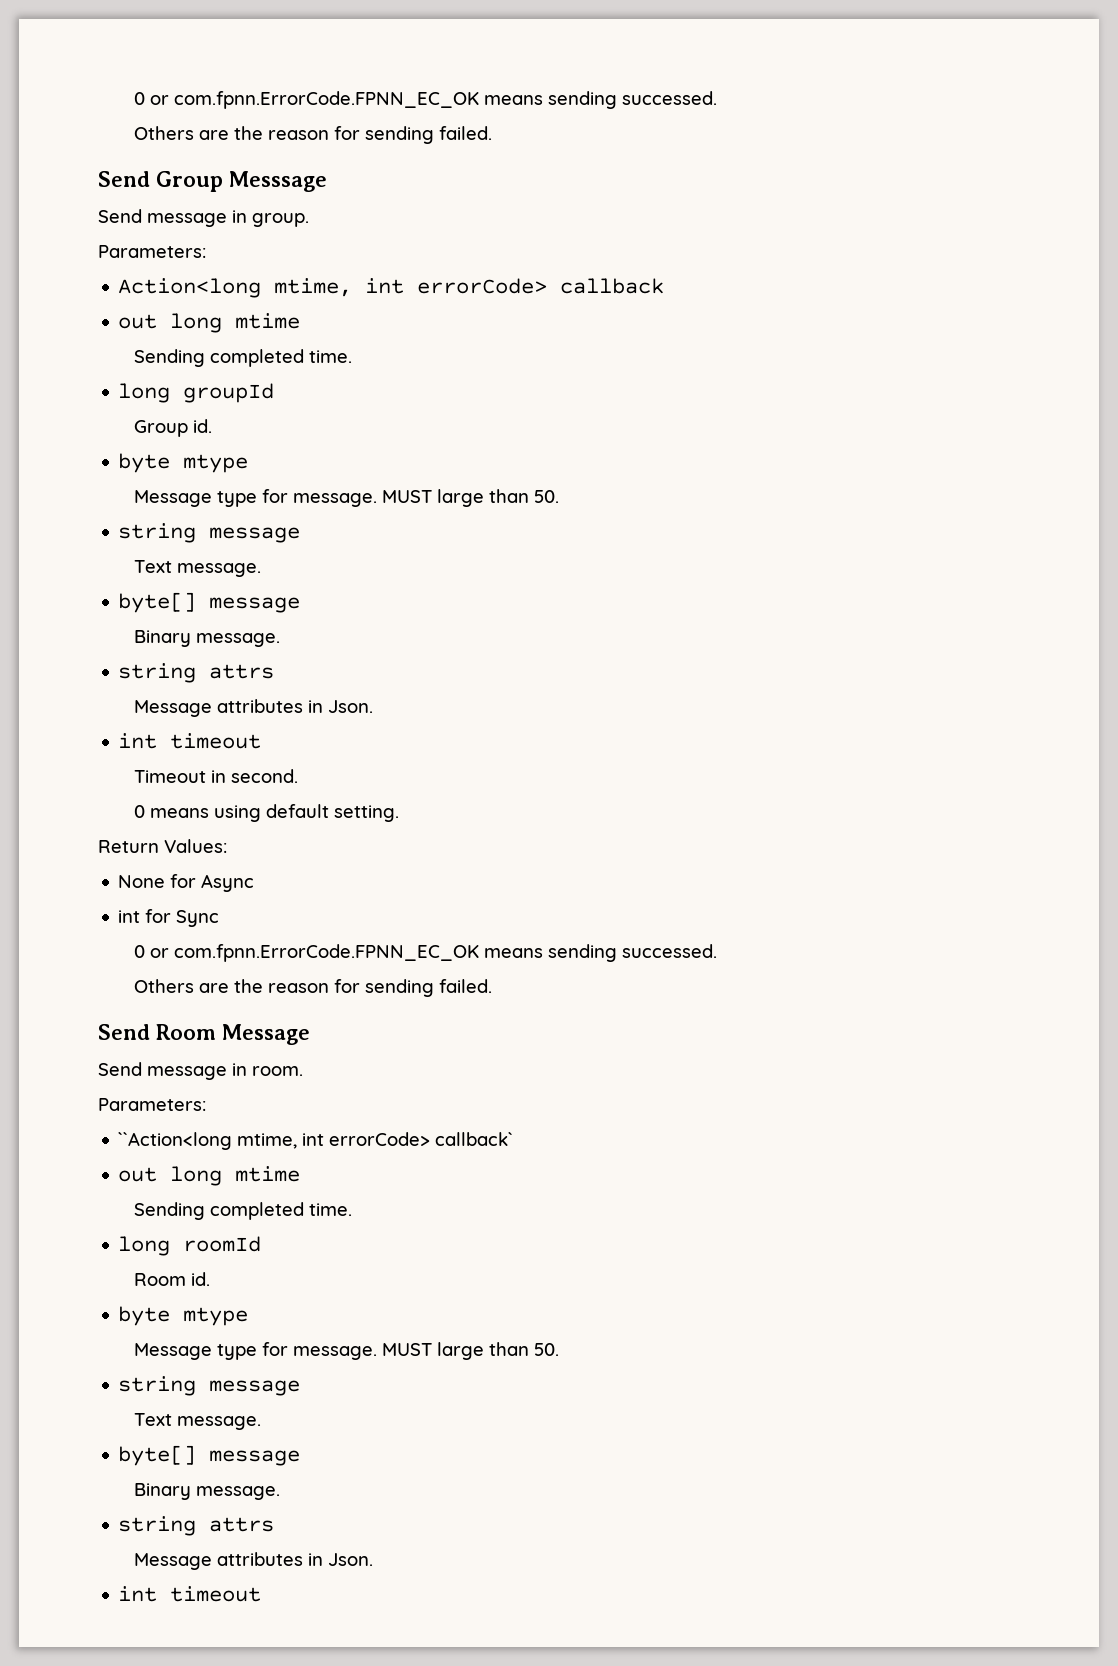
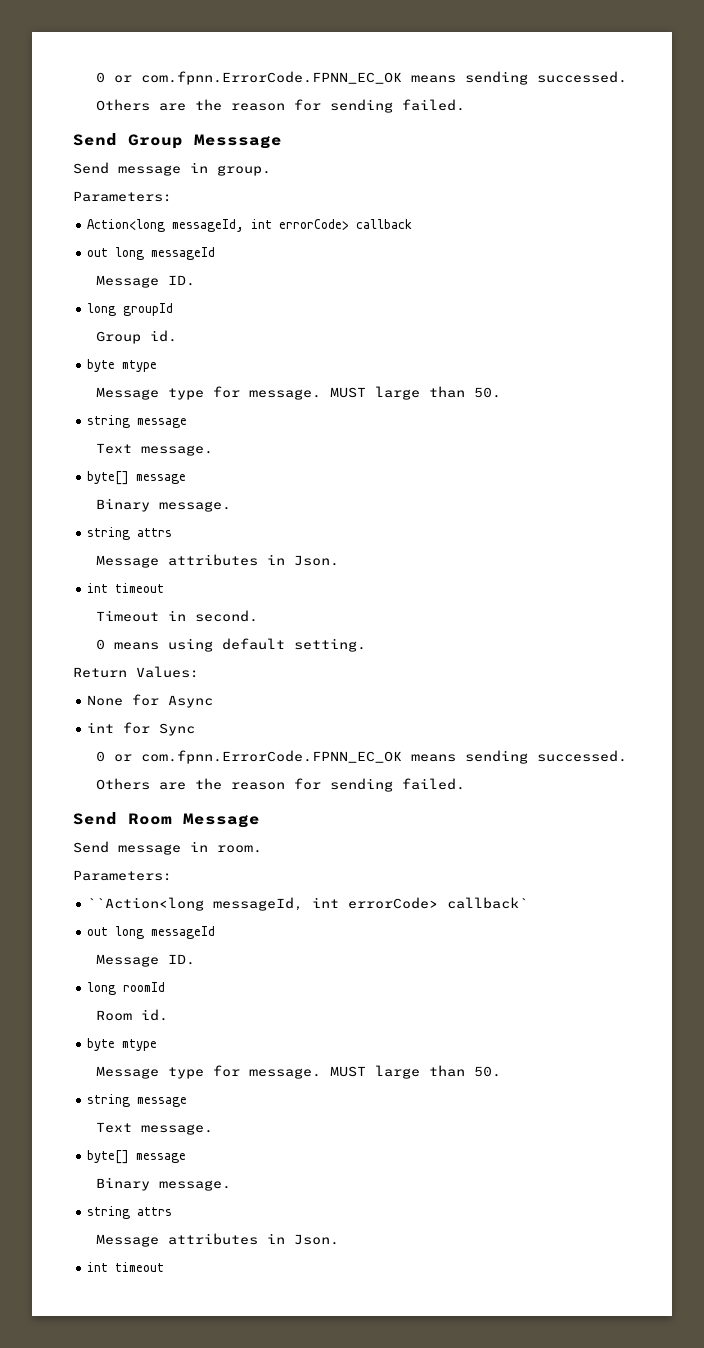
[274,278,353,297] mtime, -> [172,219,245,232] messageId,
[235,313,301,329] [134,349,353,367] mtime // Sending completed time. -> [151,247,216,260] [96,275,196,288] messageId // Message ID.
[237,1133,298,1149] mtime, -> [213,897,304,911] messageId,
[235,1166,301,1182] [134,1202,353,1220] mtime // Sending completed time. -> [151,926,216,939] [96,954,196,967] messageId // Message ID.

